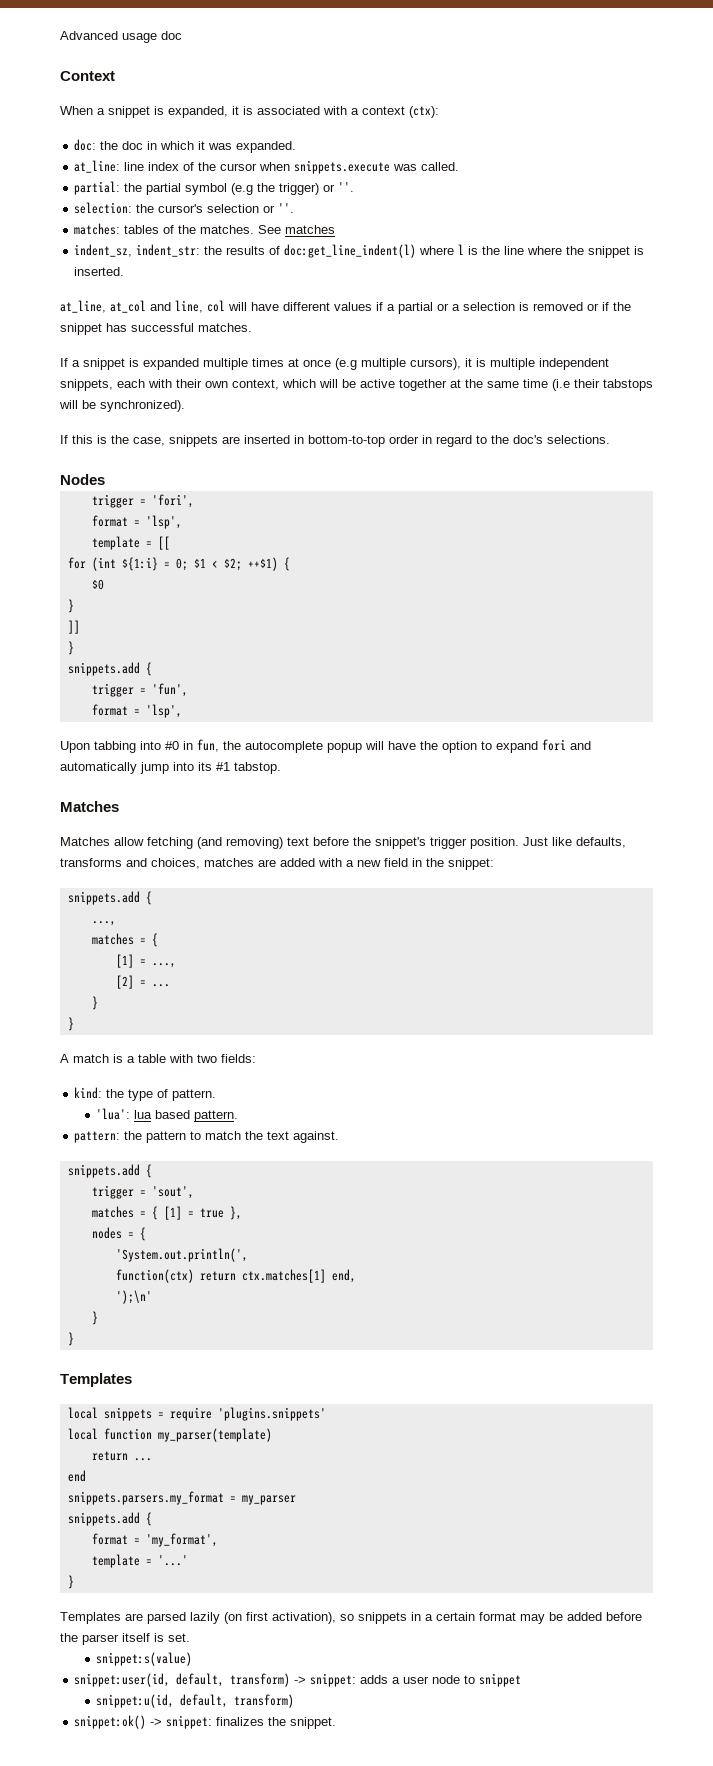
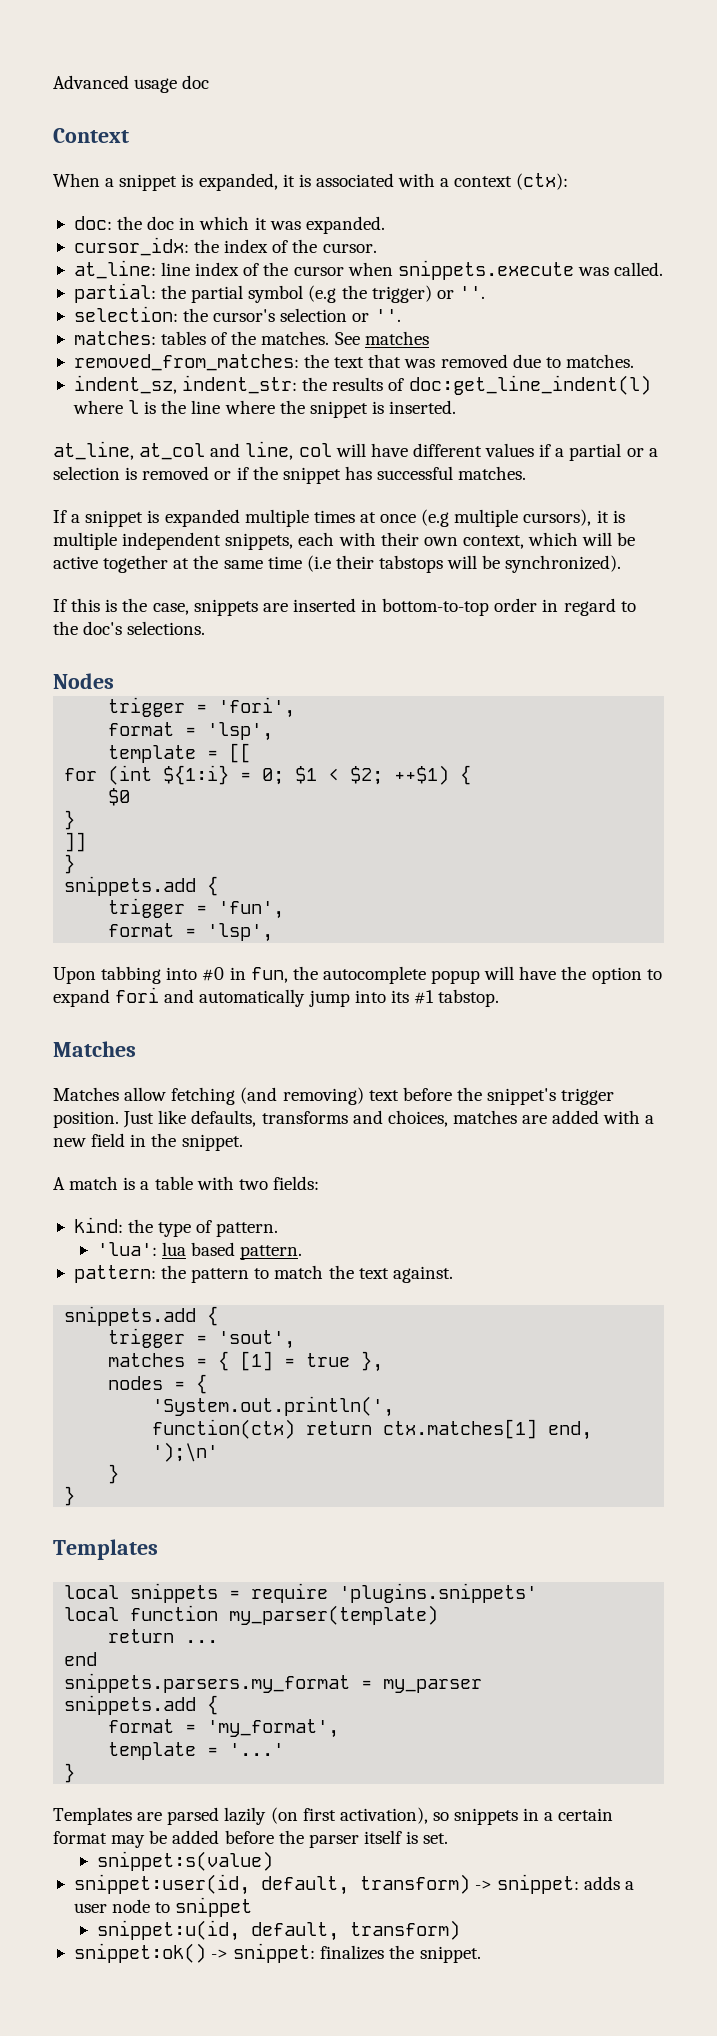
(297, 147) none -> [73,237,377,256] // cursor_idx: the index of the cursor.
(336, 229) none -> [73,354,634,371] // removed_from_matches: the text that was removed due to matches.
[448,858,494,870] [67,891,152,905] [91,921,116,926] [91,933,158,947] [115,954,176,968] [115,975,170,989] [91,996,98,1010] [67,1017,74,1031] snippet: // snippets.add { // ..., // matches = { // [1] = ..., // [2] = ... // } // } -> [181,1134,243,1151] snippet.

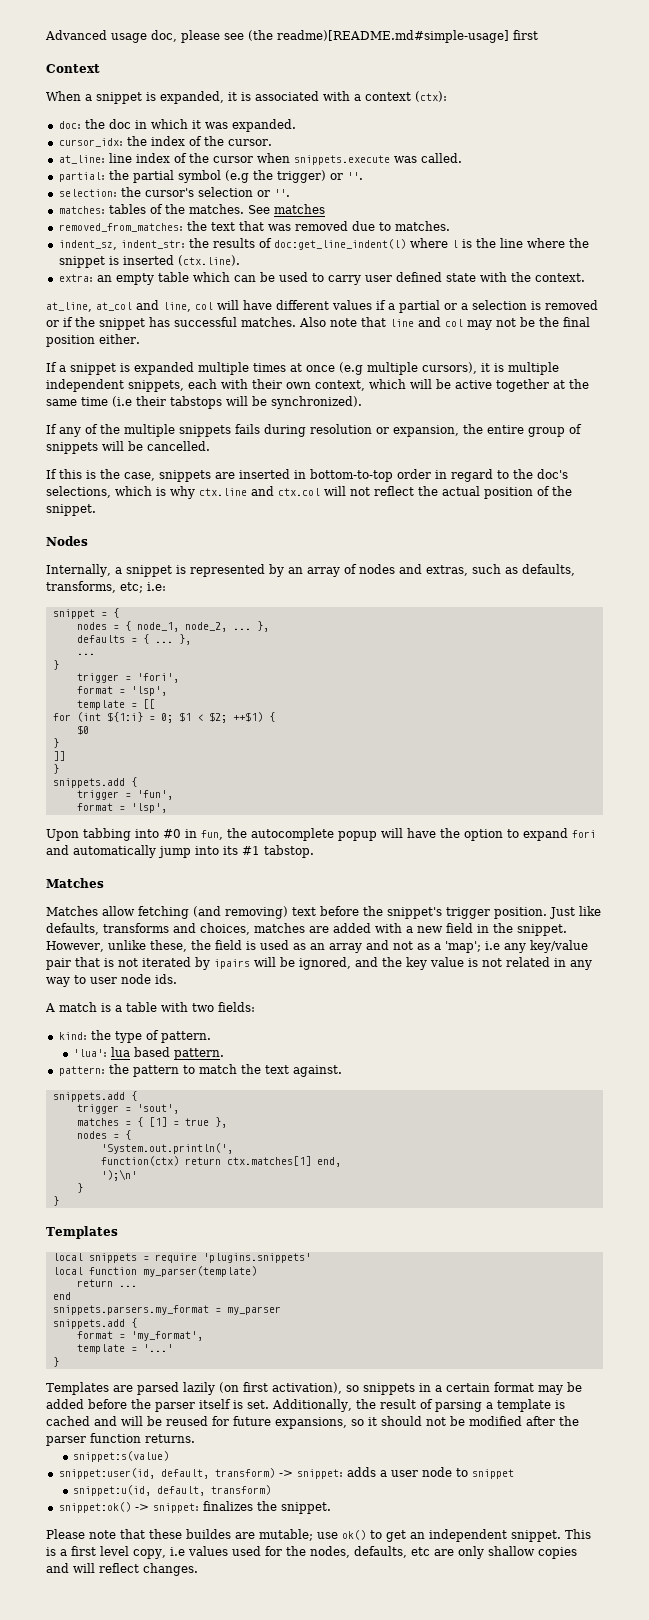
[182,75,210,89] doc -> [151,30,538,43] doc, please see (the readme)[README.md#simple-usage] first
[389,400,457,414] inserted. -> [122,255,240,266] [58,272,585,285] inserted (ctx.line). // extra: an empty table which can be used to carry user defined state with the context.
(527, 473) none -> [299,317,590,330] [46,334,140,347] Also note that line and col may not be the final position either.
(622, 564) none -> [46,424,582,437] [46,441,210,454] // If any of the multiple snippets fails during resolution or expansion, the entire group of snippets will be cancelled.
[127,621,206,635] [53,673,114,689] selections. // Nodes -> [46,486,572,499] [46,504,96,516] [46,536,88,546] [46,564,575,577] [46,581,166,593] [52,608,119,619] [76,621,269,632] [76,634,191,645] [76,653,95,655] [52,660,59,670] selections, which is why ctx.line and ctx.col will not reflect the actual position of the snippet. // Nodes // Internally, a snippet is represented by an array of nodes and extras, such as defaults, transforms, etc; i.e: // snippet = { // nodes = { node_1, node_2, ... }, // defaults = { ... }, // ... // }
(243, 1142) none -> [46,940,588,953] [46,957,592,970] [46,974,177,987] However, unlike these, the field is used as an array and not as a 'map'; i.e any key/value pair that is not iterated by ipairs will be ignored, and the key value is not related in any way to user node ids.
(449, 1838) none -> [272,1399,565,1412] [46,1416,579,1429] [46,1433,195,1446] Additionally, the result of parsing a template is cached and will be reused for future expansions, so it should not be modified after the parser function returns.
(481, 1954) none -> [46,1529,591,1542] [46,1546,577,1559] [46,1563,198,1576] // Please note that these buildes are mutable; use ok() to get an independent snippet. This is a first level copy, i.e values used for the nodes, defaults, etc are only shallow copies and will reflect changes.

